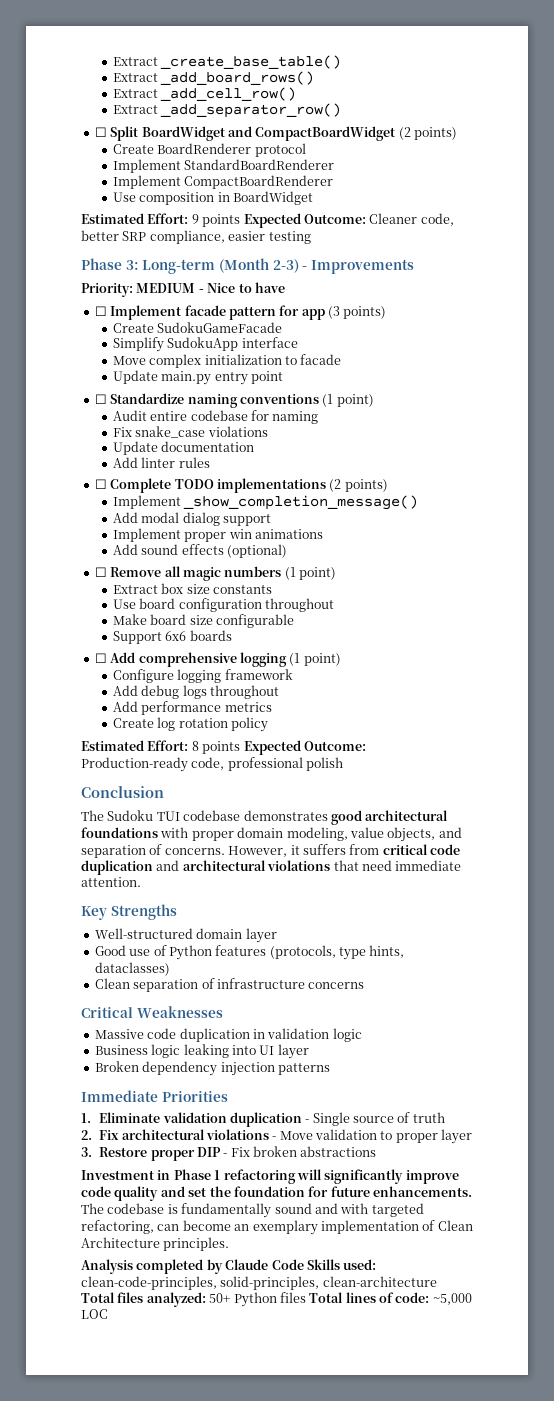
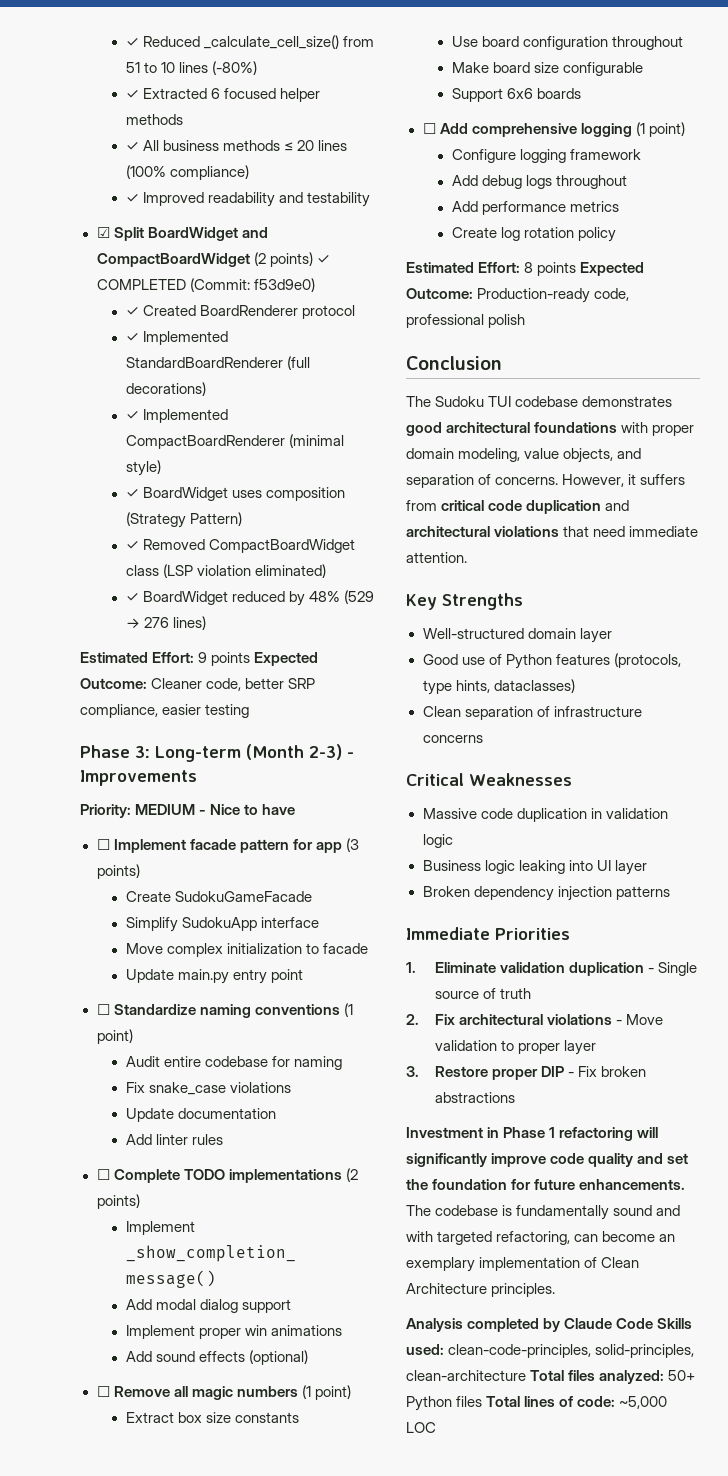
[112,55,342,69] [112,71,315,85] [112,87,297,101] [112,103,342,118] [94,127,107,137] Extract _create_base_table() // Extract _add_board_rows() // Extract _add_cell_row() // Extract _add_separator_row() // ☐ -> [125,35,374,49] [125,61,257,75] [125,88,320,102] [125,114,183,125] [125,140,347,151] [125,165,249,180] [125,192,370,207] [96,227,110,238] ✓ Reduced _calculate_cell_size() from 51 to 10 lines (-80%) // ✓ Extracted 6 focused helper methods // ✓ All business methods ≤ 20 lines (100% compliance) // ✓ Improved readability and testability // ☑
[112,144,154,154] // Create -> [316,255,330,264] [96,278,315,292] [125,305,196,316] ✓ COMPLETED (Commit: f53d9e0) // ✓ Created
[112,159,181,173] Implement -> [125,331,228,345] ✓ Implemented
[112,175,334,189] [112,191,314,205] // Implement CompactBoardRenderer // Use composition in BoardWidget -> [286,356,310,370] [125,382,206,396] [125,409,228,423] [125,434,344,449] [125,460,161,476] [125,487,345,501] [125,512,242,528] [125,539,355,553] [125,564,326,578] [125,590,374,606] [125,616,206,630] (full decorations) // ✓ Implemented CompactBoardRenderer (minimal style) // ✓ BoardWidget uses composition (Strategy Pattern) // ✓ Removed CompactBoardWidget class (LSP violation eliminated) // ✓ BoardWidget reduced by 48% (529 → 276 lines)

